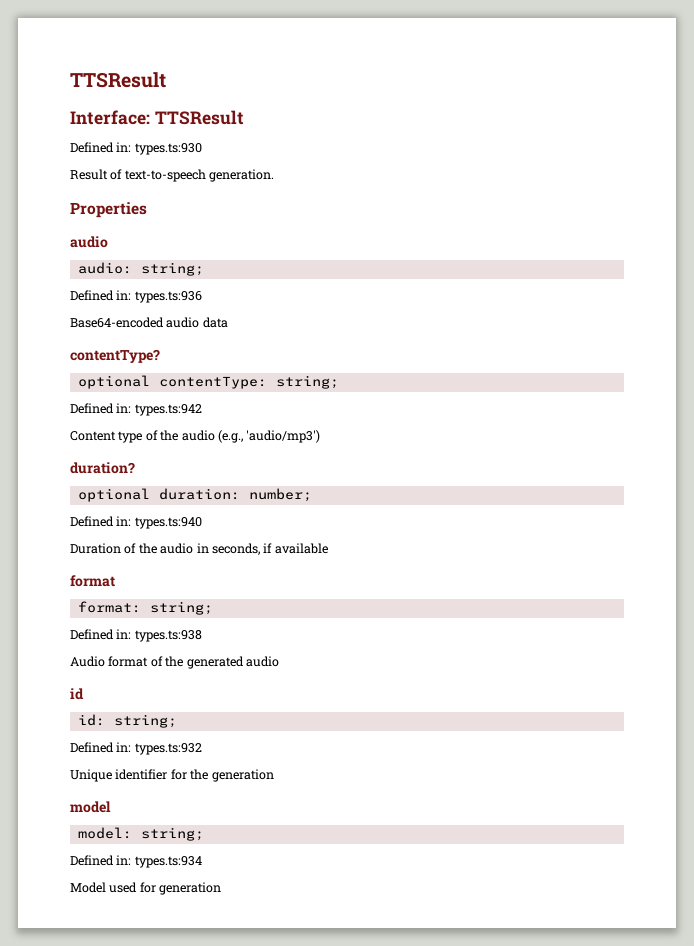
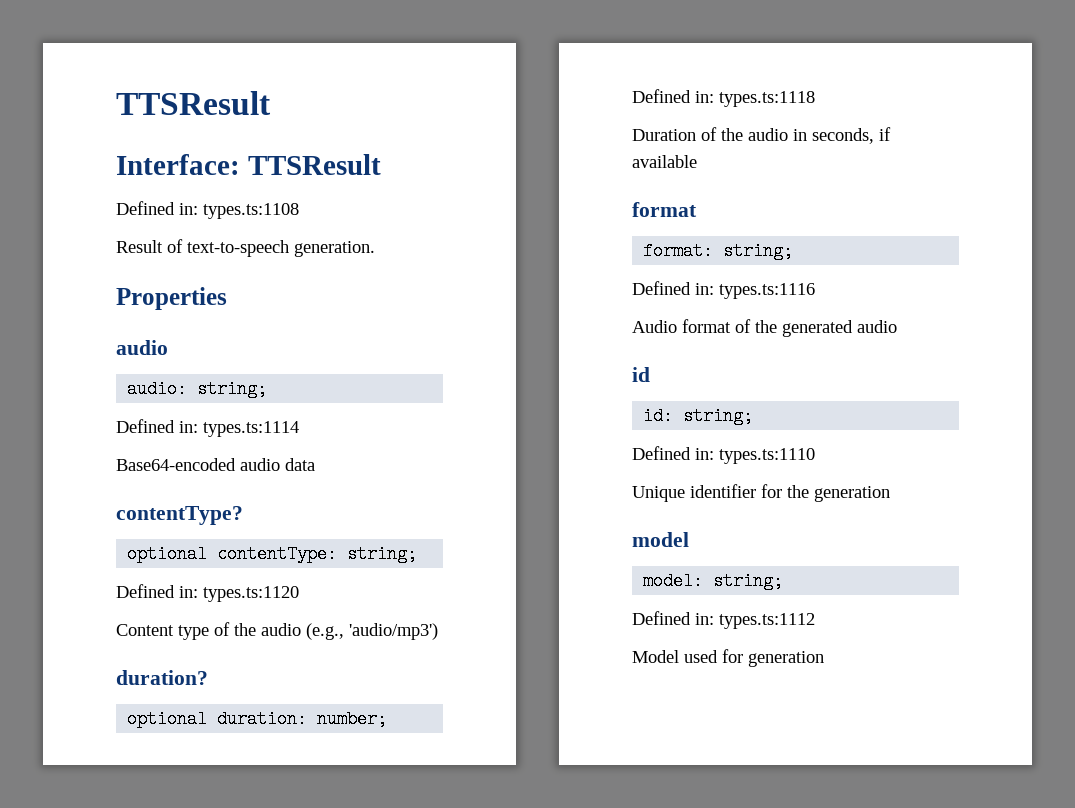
[134,143,202,155] types.ts:930 -> [203,203,299,219] types.ts:1108
[134,291,202,303] types.ts:936 -> [203,421,299,437] types.ts:1114
[134,404,202,416] types.ts:942 -> [203,586,299,602] types.ts:1120
[134,517,202,529] types.ts:940 -> [719,91,815,107] types.ts:1118
[134,630,202,642] types.ts:938 -> [719,283,815,299] types.ts:1116
[134,743,202,755] types.ts:932 -> [719,448,815,464] types.ts:1110
[134,856,202,868] types.ts:934 -> [719,613,815,629] types.ts:1112

